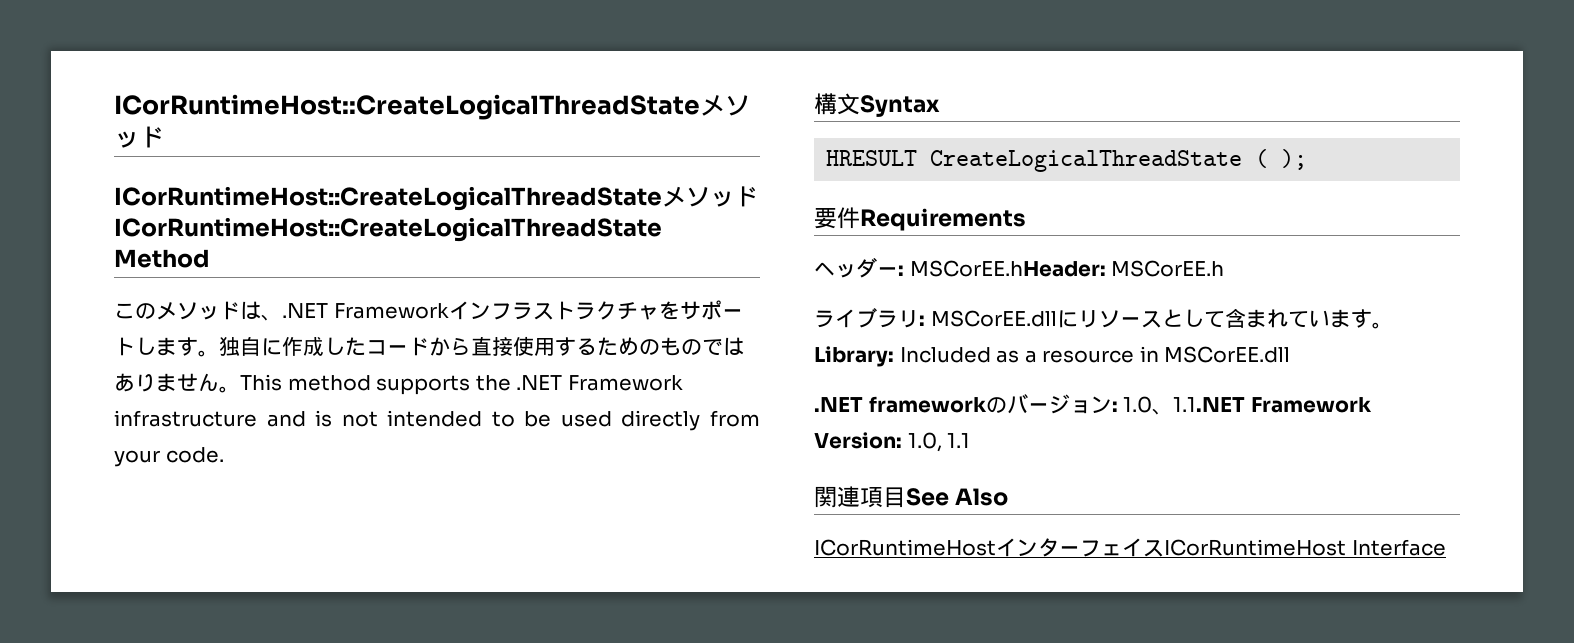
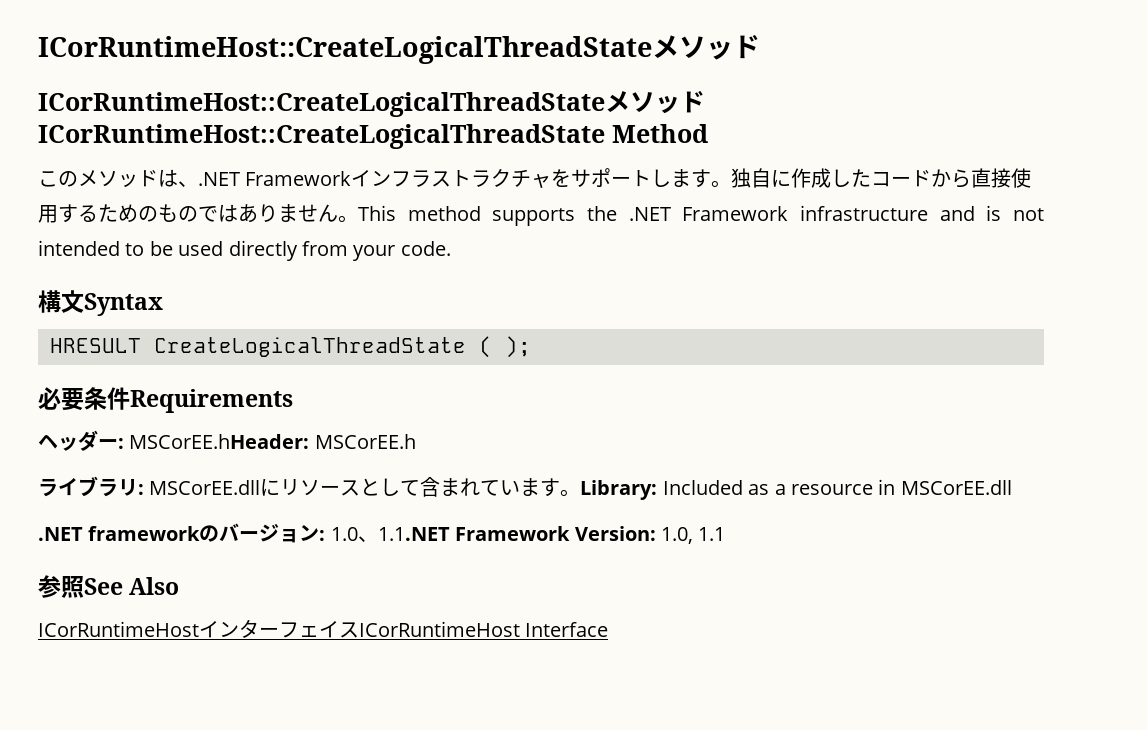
[814,208,837,229] 要 -> [38,387,107,411] 必要条
[814,486,906,508] 関連項目 -> [38,575,84,598] 参照

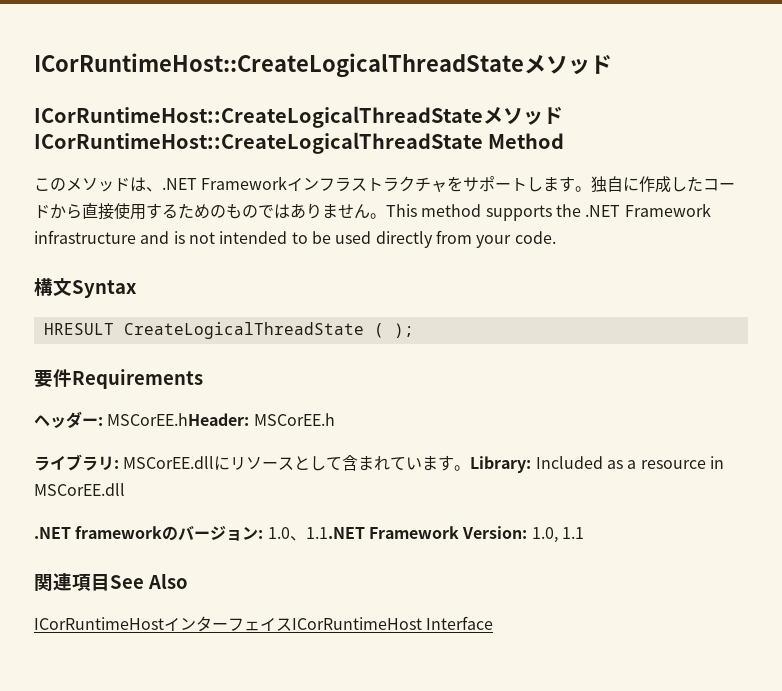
[38,387,107,411] 必要条 -> [34,370,53,387] 要
[38,575,84,598] 参照 -> [34,573,110,591] 関連項目

